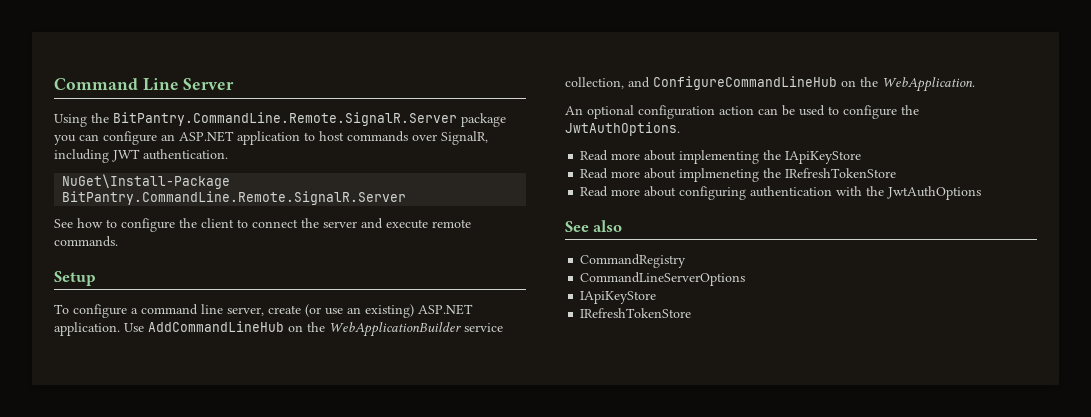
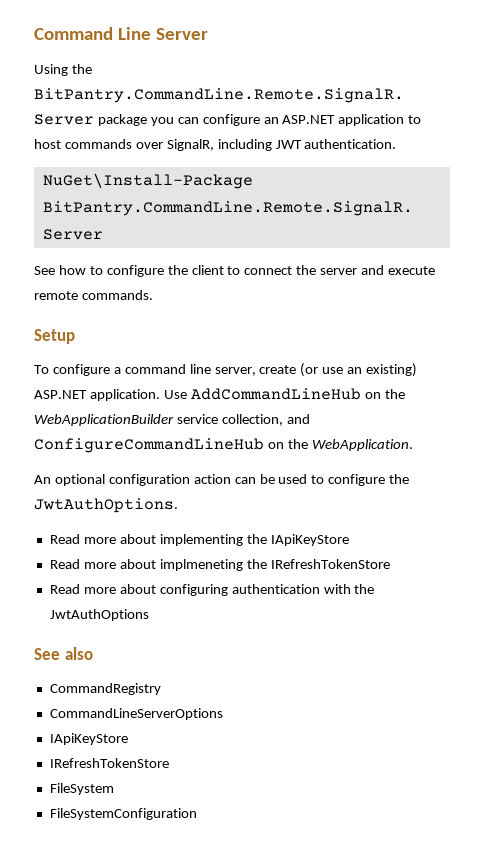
(692, 313) none -> [49,783,114,795] [49,808,197,820] // FileSystem // FileSystemConfiguration

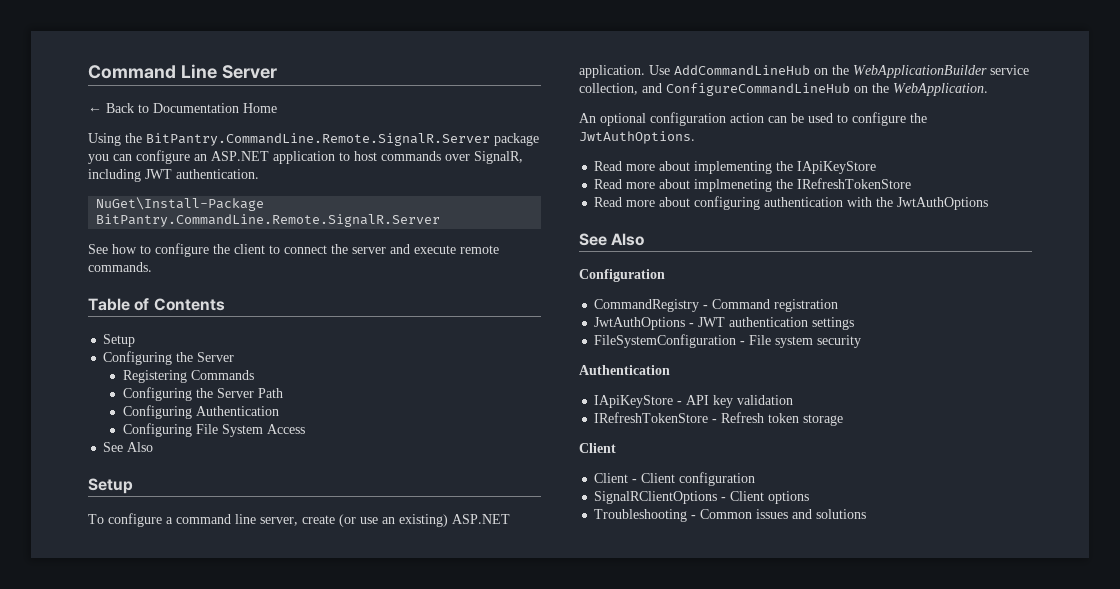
(208, 34) none -> [88,103,277,113] // ← Back to Documentation Home
(153, 295) none -> [88,298,225,311] [103,334,136,347] [103,351,235,365] [122,370,254,383] [122,387,283,401] [122,405,279,419] [122,423,305,437] [103,442,154,452] // Table of Contents // Setup // Configuring the Server // Registering Commands // Configuring the Server Path // Configuring Authentication // Configuring File System Access // See Also
[64,647,93,660] also -> [611,233,645,246] [579,269,665,282] Also // Configuration
[49,708,223,720] [49,733,128,745] [49,758,169,768] [49,783,114,795] [49,808,197,820] // CommandLineServerOptions // IApiKeyStore // IRefreshTokenStore // FileSystem // FileSystemConfiguration -> [703,299,839,312] [594,317,855,330] [594,334,862,348] [579,365,670,375] [594,395,794,408] [594,412,844,426] [579,443,616,453] [594,472,756,486] [594,491,810,504] [594,509,867,522] - Command registration // JwtAuthOptions - JWT authentication settings // FileSystemConfiguration - File system security // Authentication // IApiKeyStore - API key validation // IRefreshTokenStore - Refresh token storage // Client // Client - Client configuration // SignalRClientOptions - Client options // Troubleshooting - Common issues and solutions

